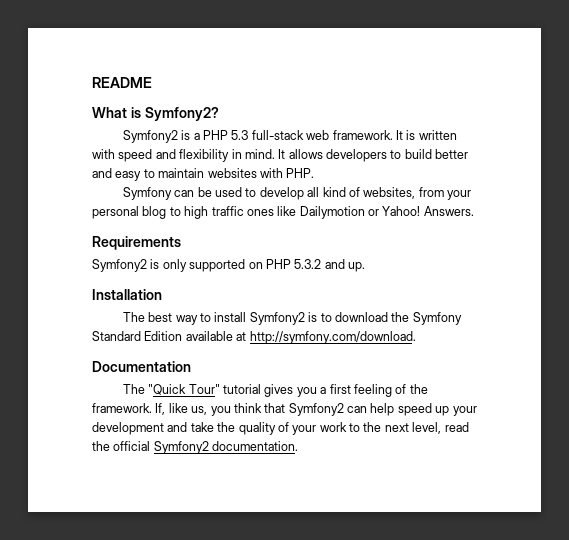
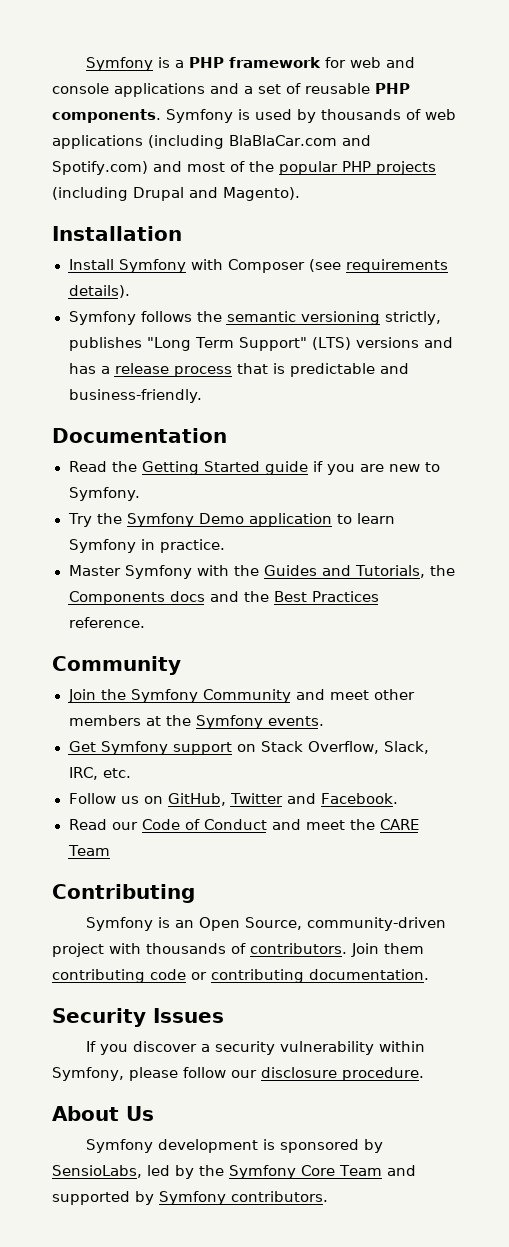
[92,77,152,88] [92,107,219,121] [122,130,457,143] [92,149,469,162] [92,168,315,181] [122,187,472,200] [92,206,474,219] [92,236,181,250] [92,259,365,272] [92,289,162,300] [122,312,462,325] [92,331,416,344] [92,361,191,372] [122,384,428,397] [92,403,477,416] [92,422,469,435] [92,441,299,454] README // What is Symfony2? // Symfony2 is a PHP 5.3 full-stack web framework. It is written with speed and flexibility in mind. It allows developers to build better and easy to maintain websites with PHP. // Symfony can be used to develop all kind of websites, from your personal blog to high traffic ones like Dailymotion or Yahoo! Answers. // Requirements // Symfony2 is only supported on PHP 5.3.2 and up. // Installation // The best way to install Symfony2 is to download the Symfony Standard Edition available at http://symfony.com/download. // Documentation // The "Quick Tour" tutorial gives you a first feeling of the framework. If, like us, you think that Symfony2 can help speed up your development and take the quality of your work to the next level, read the official Symfony2 documentation. -> [85,57,415,71] [52,83,410,97] [52,109,456,123] [52,135,371,149] [52,161,436,175] [52,187,300,201] [52,226,182,241] [68,259,448,273] [68,285,130,298] [68,311,441,325] [68,337,454,351] [68,363,409,377] [68,389,203,403] [52,428,227,443] [68,461,440,475] [68,487,141,501] [67,513,396,527] [68,539,225,553] [68,565,456,579] [68,591,379,605] [68,617,145,628] [52,656,181,675] [67,689,415,703] [68,715,324,729] [68,741,429,755] [68,767,131,780] [68,793,399,806] [68,819,419,830] [67,845,111,856] [52,884,195,903] [85,917,446,931] [52,943,424,957] [52,969,429,983] [52,1008,224,1027] [85,1041,425,1055] [52,1067,424,1081] [52,1106,154,1121] [85,1139,383,1153] [52,1165,416,1179] [52,1191,328,1205] Symfony is a PHP framework for web and console applications and a set of reusable PHP components. Symfony is used by thousands of web applications (including BlaBlaCar.com and Spotify.com) and most of the popular PHP projects (including Drupal and Magento). // Installation // Install Symfony with Composer (see requirements details). // Symfony follows the semantic versioning strictly, publishes "Long Term Support" (LTS) versions and has a release process that is predictable and business-friendly. // Documentation // Read the Getting Started guide if you are new to Symfony. // Try the Symfony Demo application to learn Symfony in practice. // Master Symfony with the Guides and Tutorials, the Components docs and the Best Practices reference. // Community // Join the Symfony Community and meet other members at the Symfony events. // Get Symfony support on Stack Overflow, Slack, IRC, etc. // Follow us on GitHub, Twitter and Facebook. // Read our Code of Conduct and meet the CARE Team // Contributing // Symfony is an Open Source, community-driven project with thousands of contributors. Join them contributing code or contributing documentation. // Security Issues // If you discover a security vulnerability within Symfony, please follow our disclosure procedure. // About Us // Symfony development is sponsored by SensioLabs, led by the Symfony Core Team and supported by Symfony contributors.

